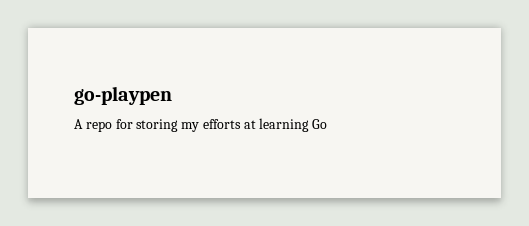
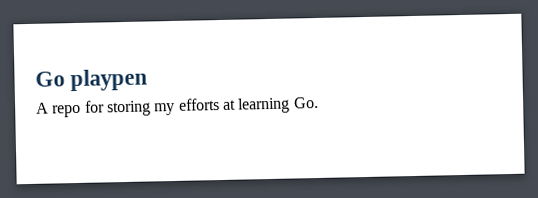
[74,86,172,105] go-playpen -> [35,68,149,92] Go playpen
[312,119,328,129] Go -> [292,96,319,109] Go.

